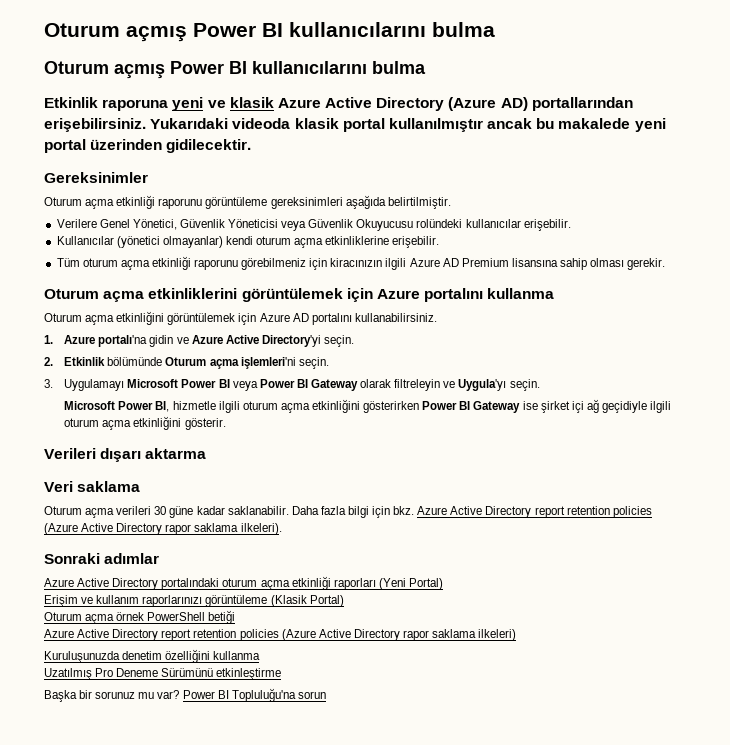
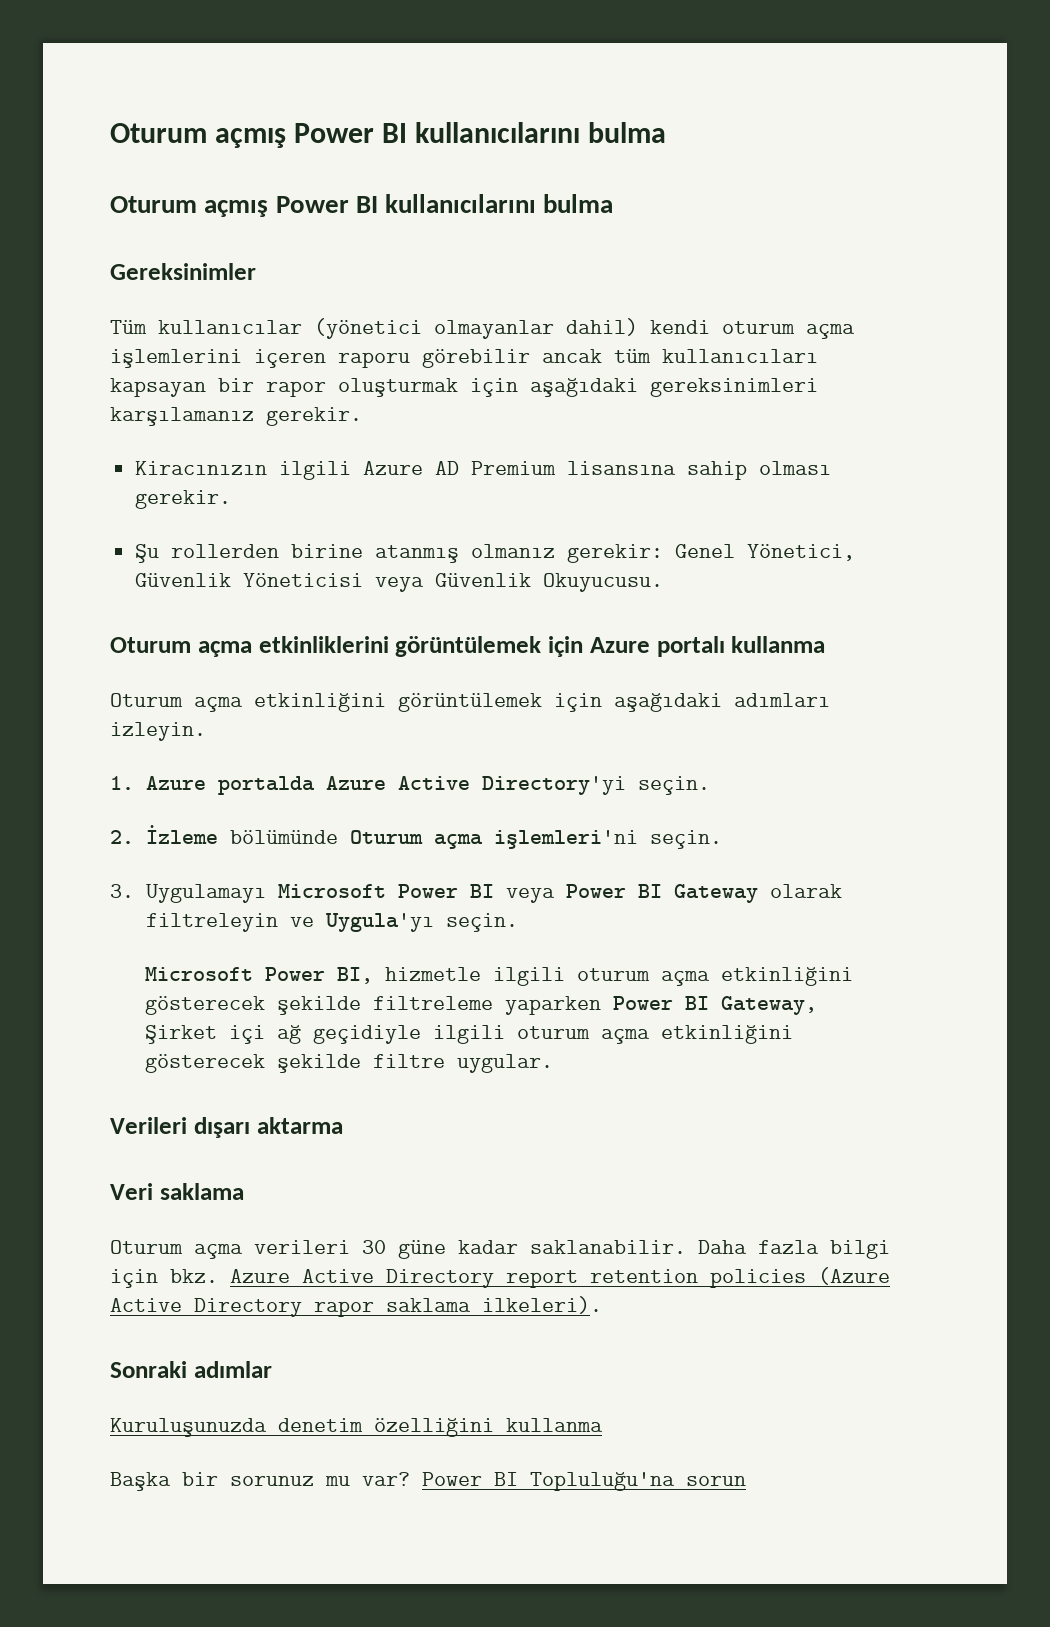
[44,97,633,111] [44,118,666,132] [44,139,252,153] [44,172,148,183] [44,195,451,209] [56,219,571,231] [56,236,440,248] [56,256,383,270] Etkinlik raporuna yeni ve klasik Azure Active Directory (Azure AD) portallarından erişebilirsiniz. Yukarıdaki videoda klasik portal kullanılmıştır ancak bu makalede yeni portal üzerinden gidilecektir. // Gereksinimler // Oturum açma etkinliği raporunu görüntüleme gereksinimleri aşağıda belirtilmiştir. // Verilere Genel Yönetici, Güvenlik Yöneticisi veya Güvenlik Okuyucusu rolündeki kullanıcılar erişebilir. // Kullanıcılar (yönetici olmayanlar) kendi oturum açma etkinliklerine erişebilir. // Tüm oturum açma etkinliği raporunu görebilmeniz için kiracınızın -> [110,263,256,280] [110,318,855,339] [110,349,818,368] [110,378,818,397] [110,407,362,426] [135,461,268,475] Gereksinimler // Tüm kullanıcılar (yönetici olmayanlar dahil) kendi oturum açma işlemlerini içeren raporu görebilir ancak tüm kullanıcıları kapsayan bir rapor oluşturmak için aşağıdaki gereksinimleri karşılamanız gerekir. // Kiracınızın
(666, 264) none -> [135,544,856,563] [135,573,664,592] // Şu rollerden birine atanmış olmanız gerekir: Genel Yönetici, Güvenlik Yöneticisi veya Güvenlik Okuyucusu.
[424,288,484,302] portalını -> [656,636,725,657] portalı
[259,313,437,325] Azure AD portalını kullanabilirsiniz. -> [614,693,830,712] [110,722,206,741] aşağıdaki adımları izleyin.
[98,335,189,347] portalı'na gidin ve -> [217,776,315,795] portalda
[64,357,106,366] Etkinlik -> [145,825,218,844] İzleme
[363,401,570,413] gösterirken Power BI Gateway ise şirket -> [145,996,818,1015] [145,1025,218,1044] gösterecek şekilde filtreleme yaparken Power BI Gateway, Şirket
[184,418,226,430] gösterir. -> [145,1054,554,1073] gösterecek şekilde filtre uygular.
[44,576,443,590] [44,595,344,607] [44,610,236,624] [44,629,517,641] // Azure Active Directory portalındaki oturum açma etkinliği raporları (Yeni Portal) // Erişim ve kullanım raporlarınızı görüntüleme (Klasik Portal) // Oturum açma örnek PowerShell betiği // Azure Active Directory report retention policies (Azure Active Directory rapor saklama ilkeleri) -> (272, 1369) none
[44,668,282,680] // Uzatılmış Pro Deneme Sürümünü etkinleştirme -> (603, 1425) none

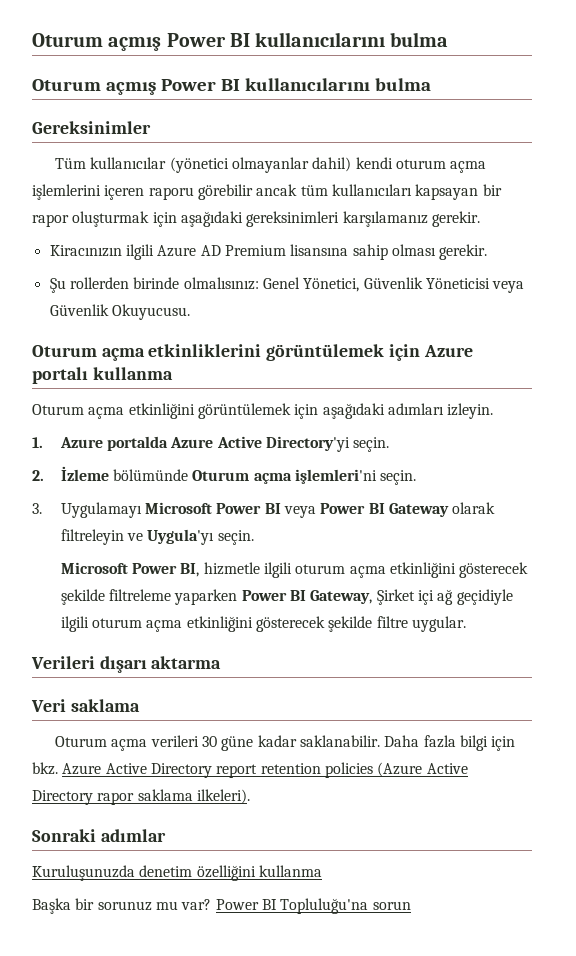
[291,544,664,563] birine atanmış olmanız gerekir: -> [133,277,259,290] birinde olmalısınız:

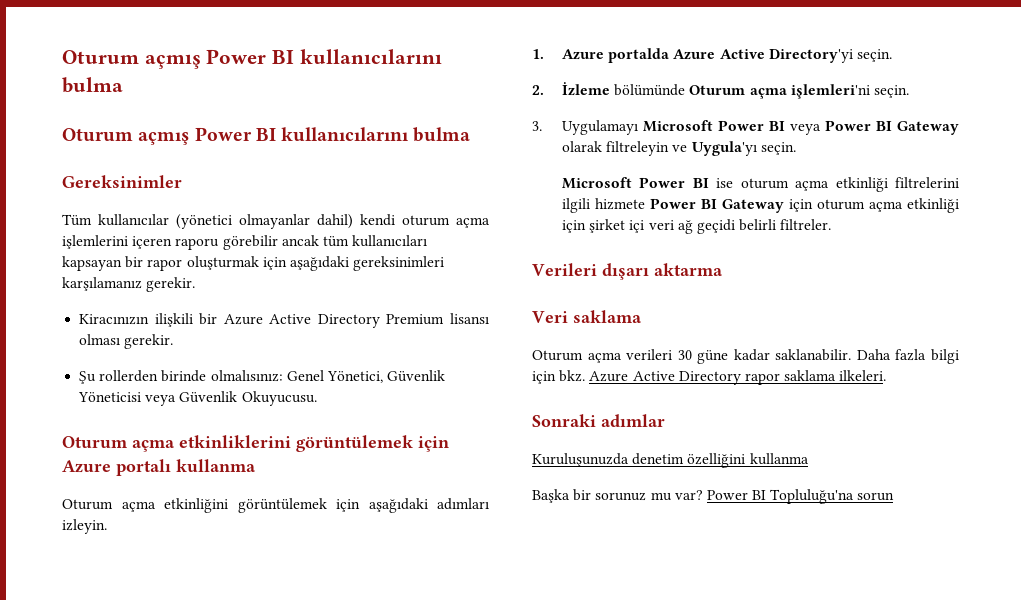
[125,244,388,260] ilgili Azure AD Premium lisansına sahip -> [154,313,489,328] ilişkili bir Azure Active Directory Premium lisansı
[180,562,529,578] [60,589,513,605] [60,616,466,632] BI, hizmetle ilgili oturum açma etkinliğini gösterecek şekilde filtreleme yaparken Power BI Gateway, Şirket içi ağ geçidiyle ilgili oturum açma etkinliğini gösterecek şekilde filtre uygular. -> [692,177,959,192] [561,198,959,213] [561,219,832,234] BI ise oturum açma etkinliği filtrelerini ilgili hizmete Power BI Gateway için oturum açma etkinliği için şirket içi veri ağ geçidi belirli filtreler.
[216,762,468,778] [32,790,93,805] report retention policies (Azure Active Directory -> (741, 378) none
[196,789,250,804] ilkeleri). -> [839,370,887,381] ilkeleri.

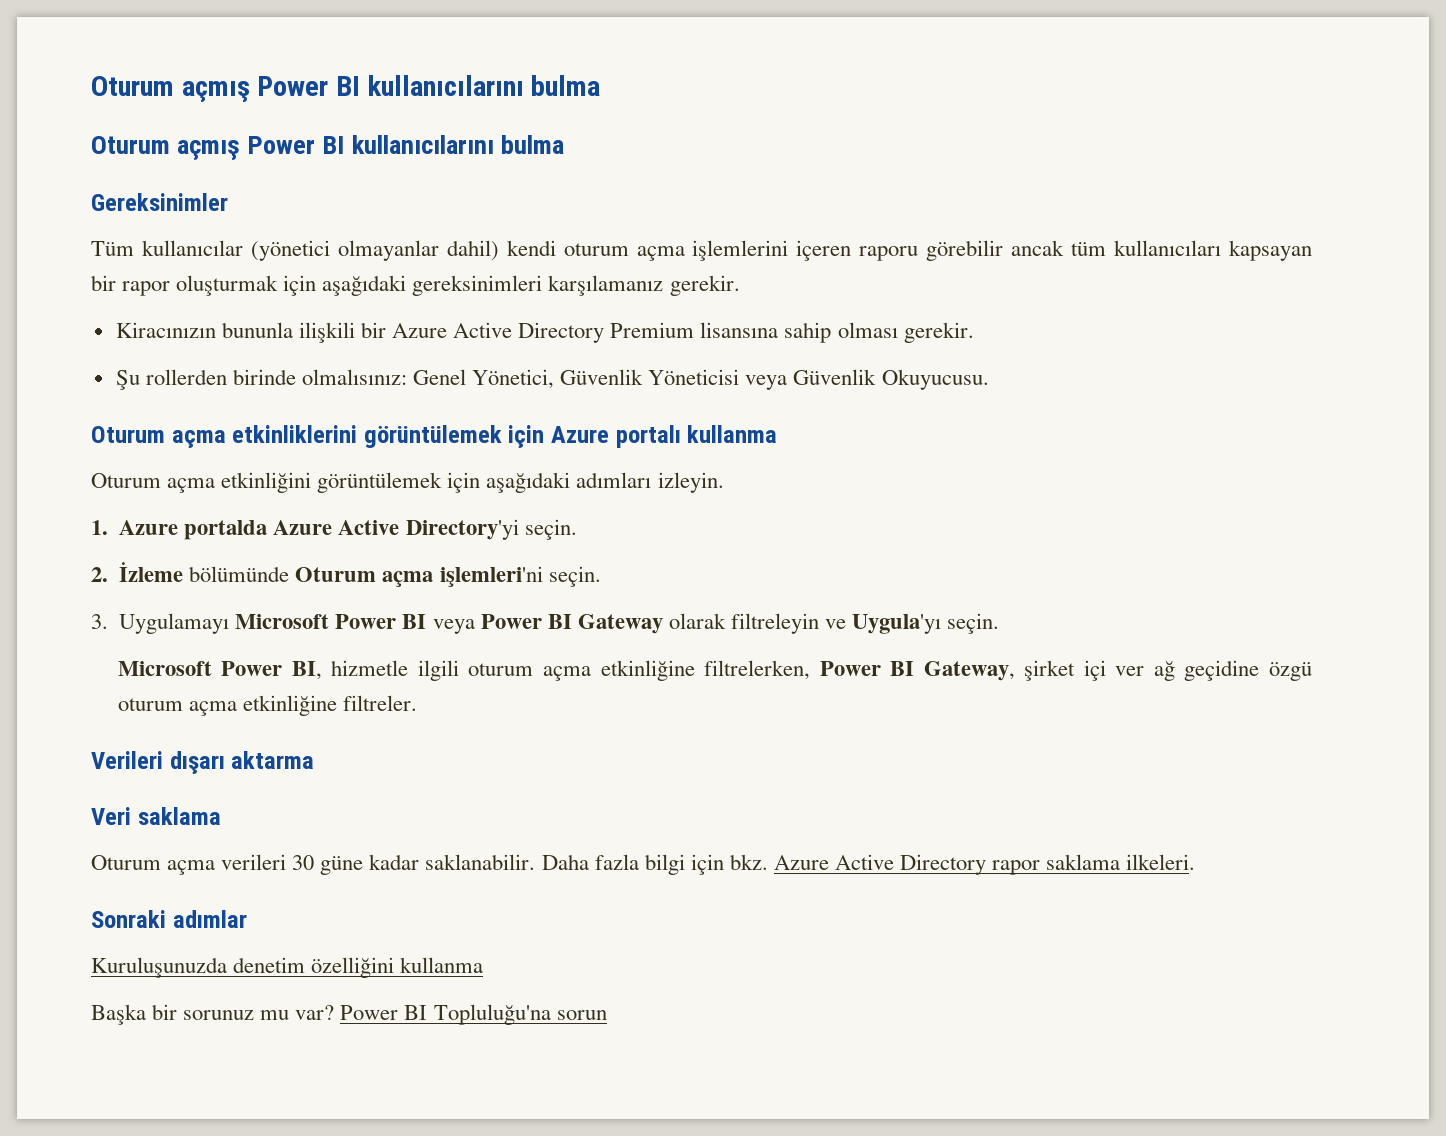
(150, 319) none -> [221,322,293,338] bununla
[449,313,489,324] lisansı -> [700,322,832,343] lisansına sahip
[692,177,959,192] [561,198,959,213] [561,219,777,234] BI ise oturum açma etkinliği filtrelerini ilgili hizmete Power BI Gateway için oturum açma etkinliği için şirket içi veri ağ geçidi belirli -> [291,660,1312,681] [117,695,337,716] BI, hizmetle ilgili oturum açma etkinliğine filtrelerken, Power BI Gateway, şirket içi ver ağ geçidine özgü oturum açma etkinliğine

